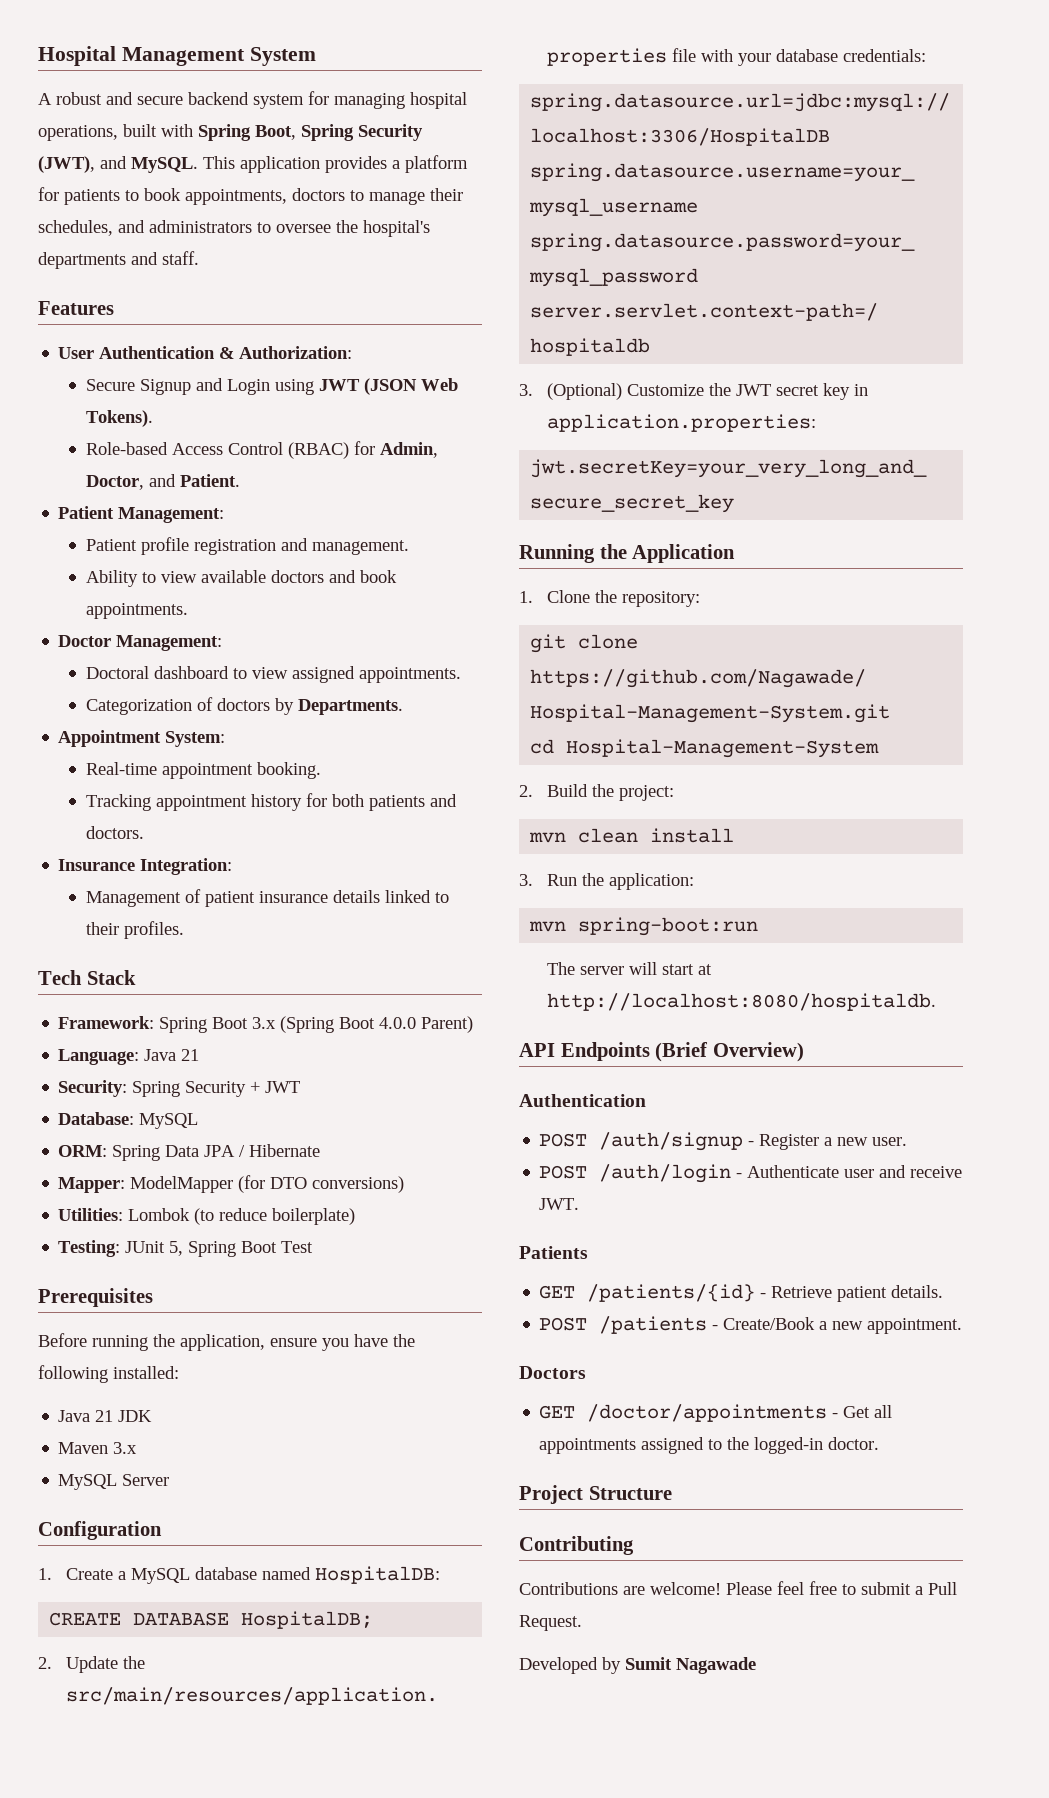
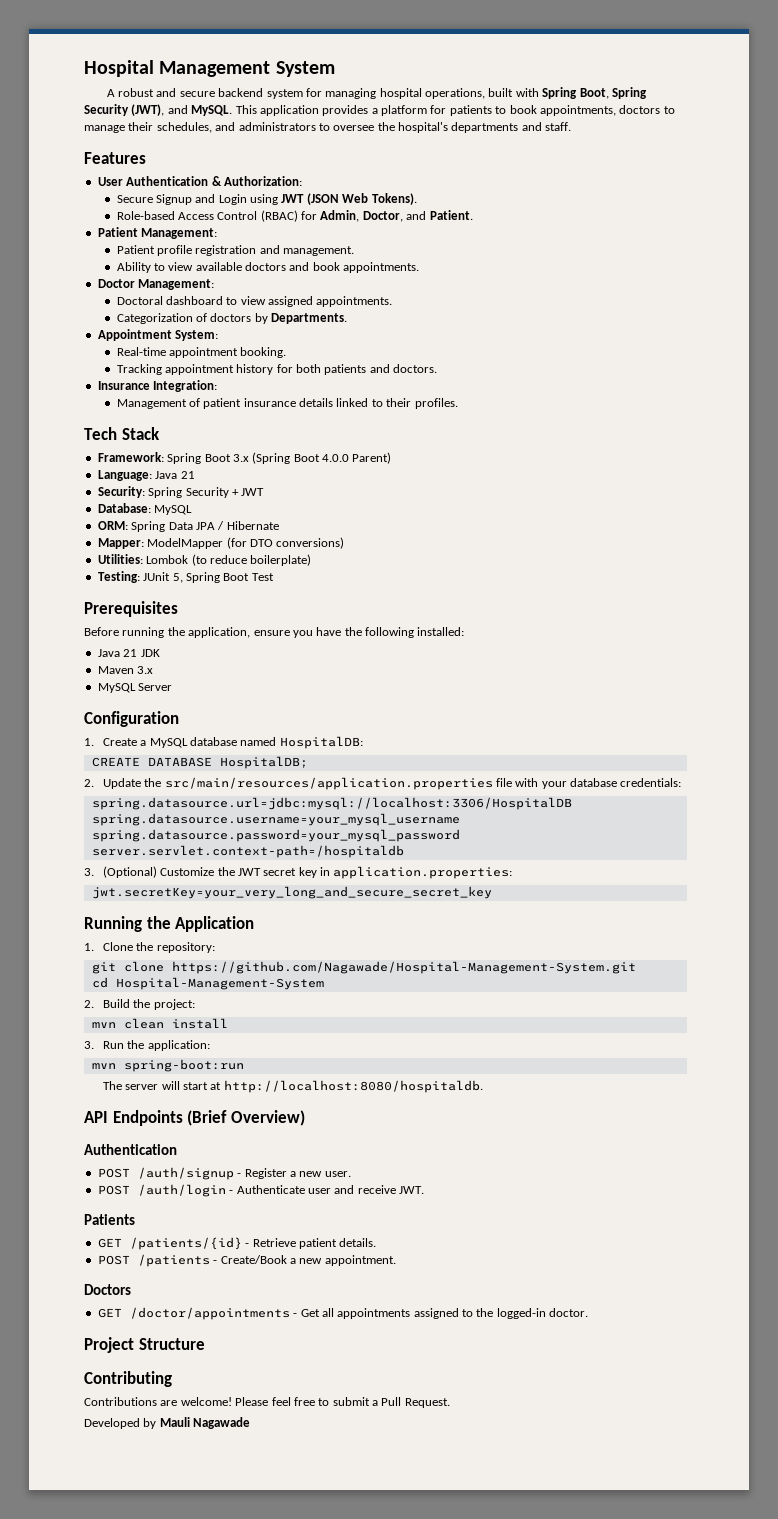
[625,1657,672,1670] Sumit -> [159,1417,190,1427] Mauli

